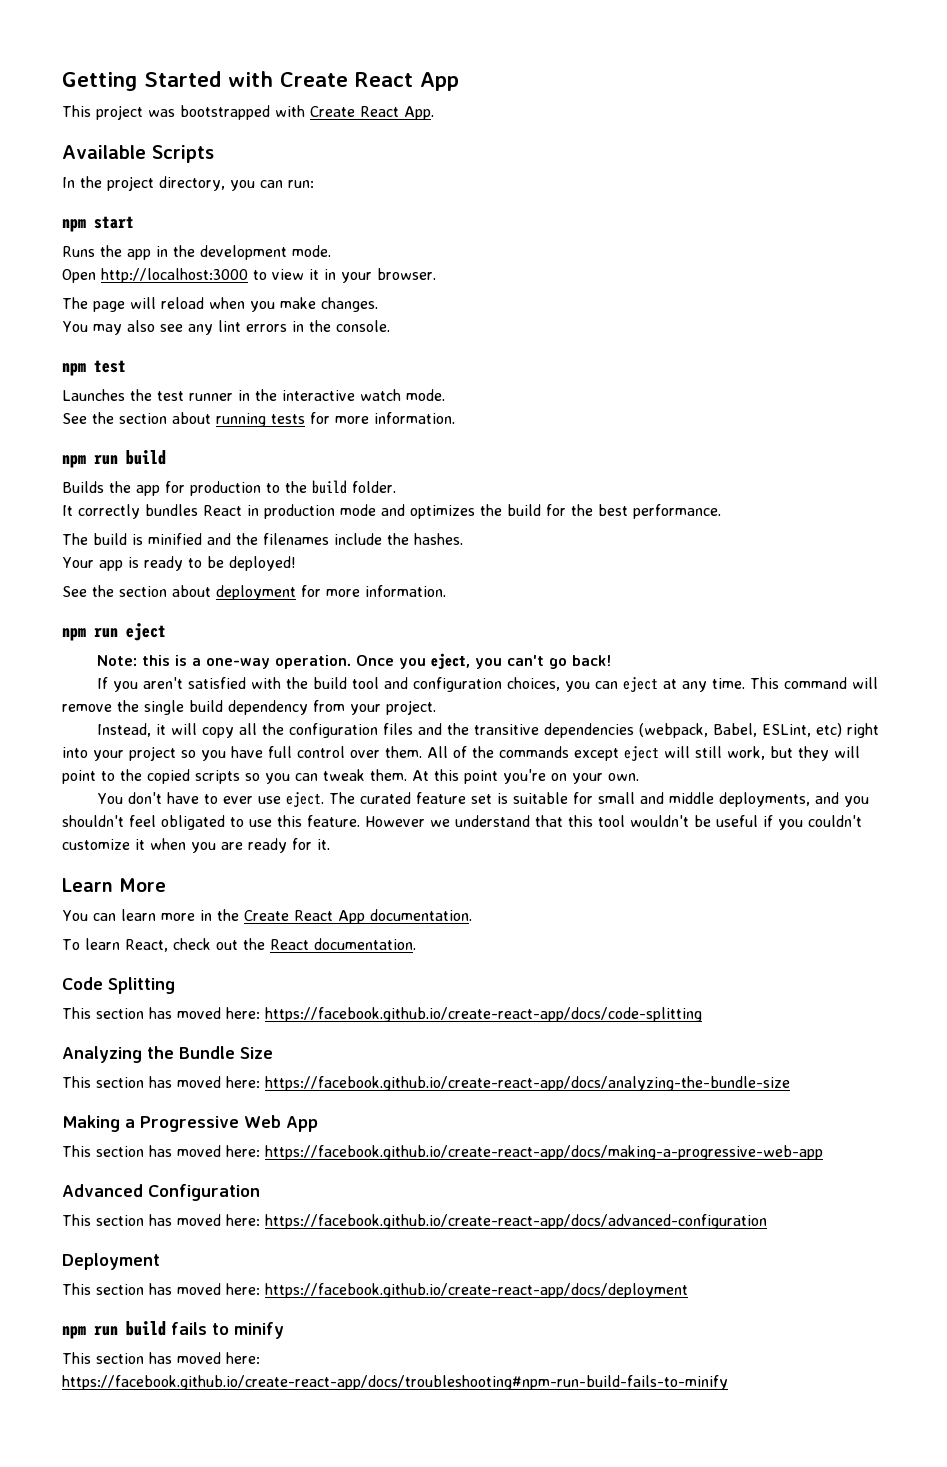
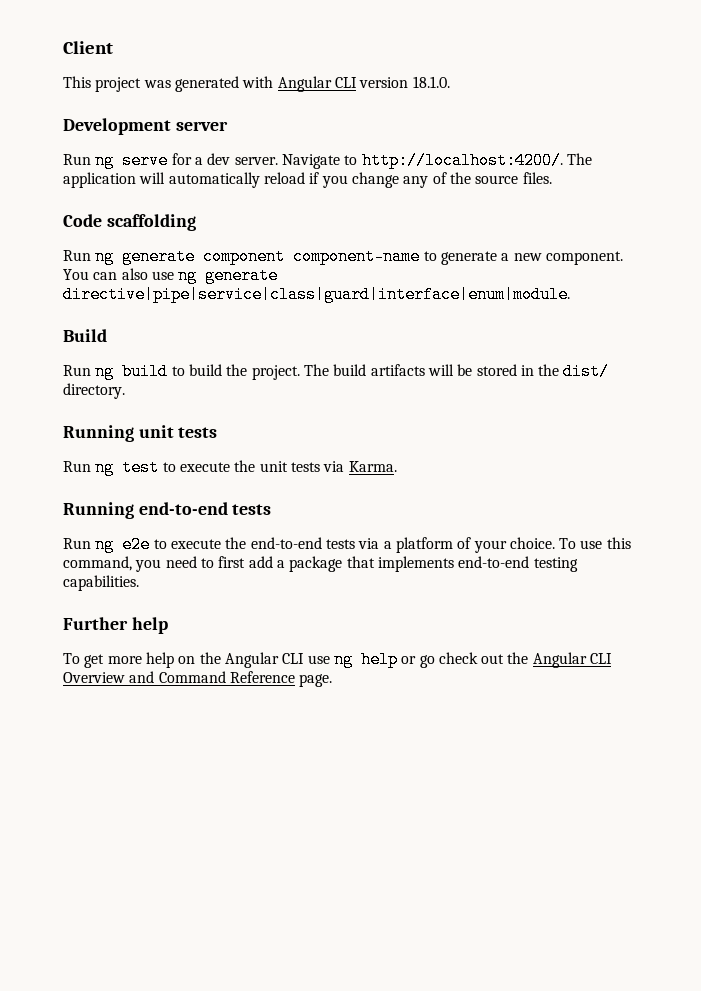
[62,71,459,91] [62,105,434,120] [62,145,214,163] [62,176,314,191] [62,216,134,232] [62,245,331,260] [62,268,436,283] [62,297,378,312] [62,320,390,335] [62,360,126,376] [62,389,445,401] [62,412,455,427] [62,450,166,468] [62,480,396,496] [62,504,721,519] [62,533,463,545] [62,556,296,571] [62,585,446,600] [62,623,166,641] [97,653,612,669] [97,677,879,692] [62,700,436,715] [97,723,880,738] [62,746,860,761] [62,769,639,784] [97,792,870,807] [62,815,862,830] [62,838,330,853] [62,878,166,892] [62,909,472,924] [62,938,416,952] [62,977,175,994] [62,1007,702,1022] [62,1046,273,1063] [62,1076,790,1091] [62,1115,318,1132] [62,1145,823,1160] [62,1184,260,1201] [62,1214,767,1229] [62,1253,160,1270] [62,1283,688,1298] [62,1321,284,1339] [62,1352,260,1364] [62,1375,728,1390] Getting Started with Create React App // This project was bootstrapped with Create React App. // Available Scripts // In the project directory, you can run: // npm start // Runs the app in the development mode. // Open http://localhost:3000 to view it in your browser. // The page will reload when you make changes. // You may also see any lint errors in the console. // npm test // Launches the test runner in the interactive watch mode. // See the section about running tests for more information. // npm run build // Builds the app for production to the build folder. // It correctly bundles React in production mode and optimizes the build for the best performance. // The build is minified and the filenames include the hashes. // Your app is ready to be deployed! // See the section about deployment for more information. // npm run eject // Note: this is a one-way operation. Once you eject, you can't go back! // If you aren't satisfied with the build tool and configuration choices, you can eject at any time. This command will remove the single build dependency from your project. // Instead, it will copy all the configuration files and the transitive dependencies (webpack, Babel, ESLint, etc) right into your project so you have full control over them. All of the commands except eject will still work, but they will point to the copied scripts so you can tweak them. At this point you're on your own. // You don't have to ever use eject. The curated feature set is suitable for small and middle deployments, and you shouldn't feel obligated to use this feature. However we understand that this tool wouldn't be useful if you couldn't customize it when you are ready for it. // Learn More // You can learn more in the Create React App documentation. // To learn React, check out the React documentation. // Code Splitting // This section has moved here: https://facebook.github.io/create-react-app/docs/code-splitting // Analyzing the Bundle Size // This section has moved here: https://facebook.github.io/create-react-app/docs/analyzing-the-bundle-size // Making a Progressive Web App // This section has moved here: https://facebook.github.io/create-react-app/docs/making-a-progressive-web-app // Advanced Configuration // This section has moved here: https://facebook.github.io/create-react-app/docs/advanced-configuration // Deployment // This section has moved here: https://facebook.github.io/create-react-app/docs/deployment // npm run build fails to minify // This section has moved here: https://facebook.github.io/create-react-app/docs/troubleshooting#npm-run-build-fails-to-minify -> [63,41,113,54] [63,76,450,92] [63,118,228,135] [63,152,592,169] [63,172,552,188] [63,214,196,231] [63,248,623,265] [63,267,279,284] [63,286,570,303] [63,329,107,342] [63,363,610,380] [63,383,125,399] [63,425,218,442] [63,459,397,476] [63,502,272,519] [63,536,631,553] [63,556,578,572] [63,575,139,591] [63,617,168,634] [63,651,613,668] [63,671,333,687] Client // This project was generated with Angular CLI version 18.1.0. // Development server // Run ng serve for a dev server. Navigate to http://localhost:4200/. The application will automatically reload if you change any of the source files. // Code scaffolding // Run ng generate component component-name to generate a new component. You can also use ng generate directive|pipe|service|class|guard|interface|enum|module. // Build // Run ng build to build the project. The build artifacts will be stored in the dist/ directory. // Running unit tests // Run ng test to execute the unit tests via Karma. // Running end-to-end tests // Run ng e2e to execute the end-to-end tests via a platform of your choice. To use this command, you need to first add a package that implements end-to-end testing capabilities. // Further help // To get more help on the Angular CLI use ng help or go check out the Angular CLI Overview and Command Reference page.

